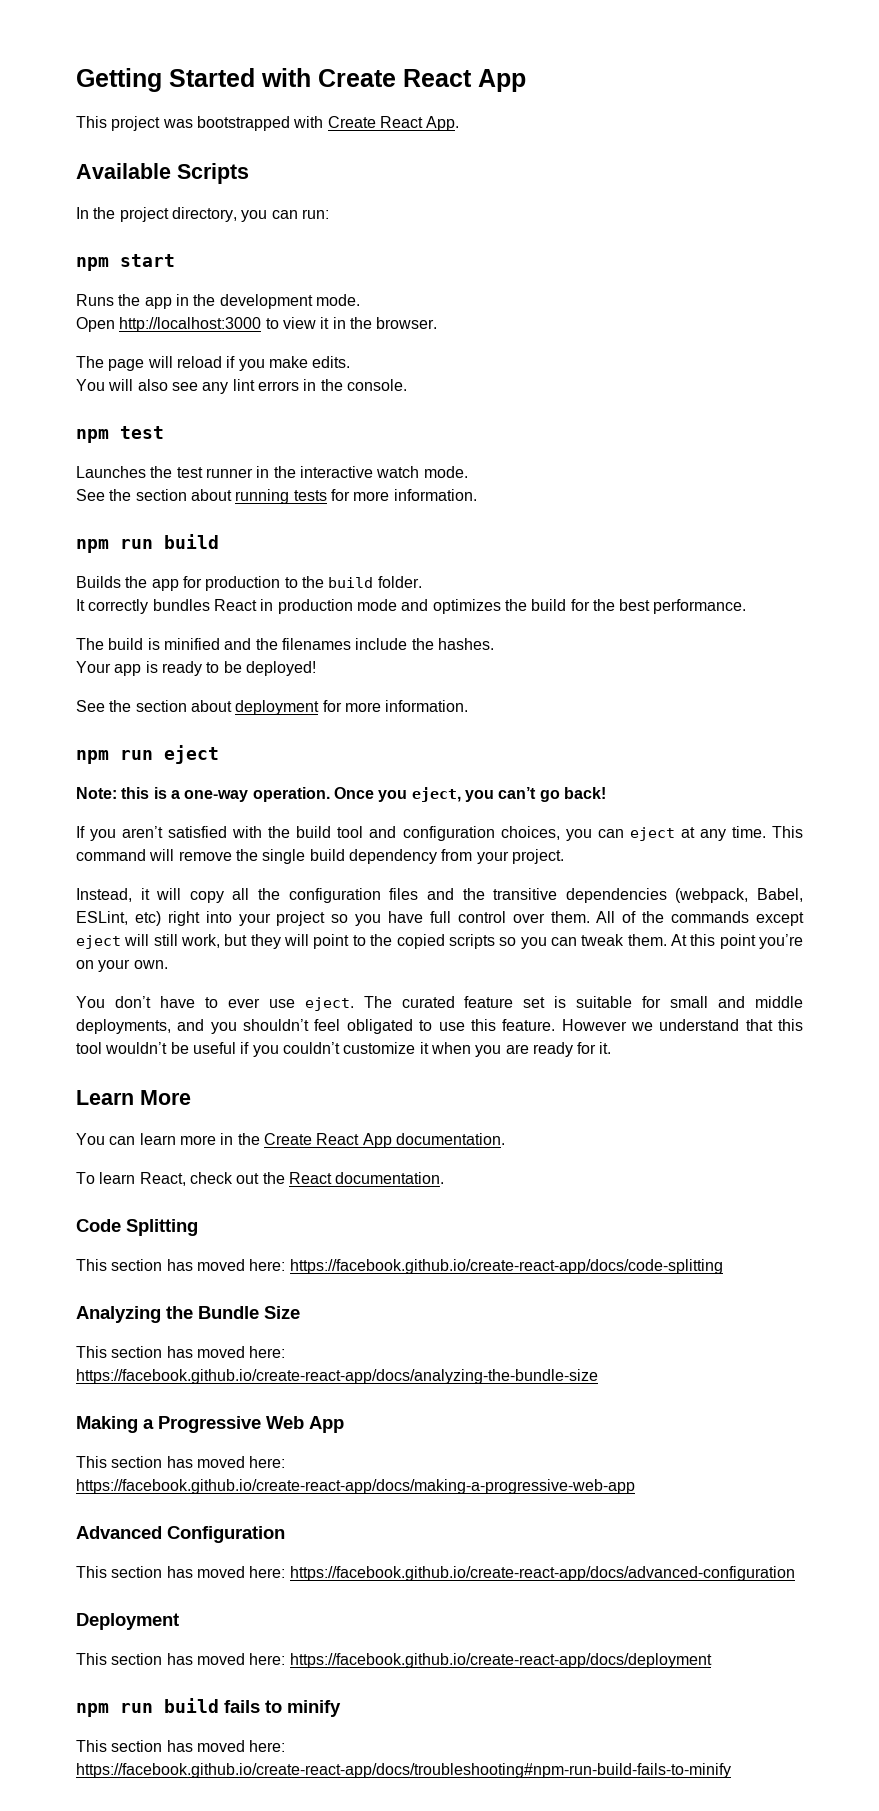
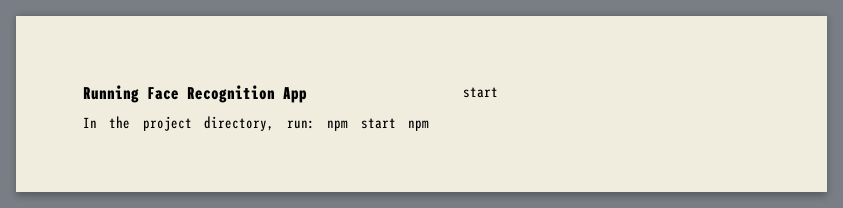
[76,68,526,92] [76,116,460,131] [76,163,249,184] Getting Started with Create React App // This project was bootstrapped with Create React App. // Available Scripts -> [83,85,307,103] Running Face Recognition App
[241,210,298,222] you can -> (275, 123) none
[76,254,175,271] [76,294,360,309] [76,317,438,332] [76,356,351,371] [76,379,407,394] [76,426,164,443] [76,466,468,478] [76,489,477,504] [76,534,219,553] [76,576,422,591] [76,599,747,614] [76,638,494,650] [76,661,316,676] [76,700,469,715] [76,745,219,764] [76,787,606,802] [76,826,803,841] [76,849,564,864] [76,888,804,903] [76,911,804,926] [76,934,804,949] [76,959,168,972] [76,996,803,1011] [76,1019,803,1034] [76,1042,612,1057] [76,1090,191,1105] [76,1133,505,1148] [76,1172,445,1186] [76,1219,198,1236] [76,1259,723,1274] [76,1306,300,1323] [76,1346,286,1358] [76,1369,598,1384] [76,1416,344,1433] [76,1456,286,1468] [76,1479,635,1494] [76,1526,285,1543] [76,1566,795,1581] [76,1613,179,1630] [76,1653,712,1668] [76,1698,341,1717] [76,1740,286,1752] [76,1763,731,1778] // npm start // Runs the app in the development mode. // Open http://localhost:3000 to view it in the browser. // The page will reload if you make edits. // You will also see any lint errors in the console. // npm test // Launches the test runner in the interactive watch mode. // See the section about running tests for more information. // npm run build // Builds the app for production to the build folder. // It correctly bundles React in production mode and optimizes the build for the best performance. // The build is minified and the filenames include the hashes. // Your app is ready to be deployed! // See the section about deployment for more information. // npm run eject // Note: this is a one-way operation. Once you eject, you can’t go back! // If you aren’t satisfied with the build tool and configuration choices, you can eject at any time. This command will remove the single build dependency from your project. // Instead, it will copy all the configuration files and the transitive dependencies (webpack, Babel, ESLint, etc) right into your project so you have full control over them. All of the commands except eject will still work, but they will point to the copied scripts so you can tweak them. At this point you’re on your own. // You don’t have to ever use eject. The curated feature set is suitable for small and middle deployments, and you shouldn’t feel obligated to use this feature. However we understand that this tool wouldn’t be useful if you couldn’t customize it when you are ready for it. // Learn More // You can learn more in the Create React App documentation. // To learn React, check out the React documentation. // Code Splitting // This section has moved here: https://facebook.github.io/create-react-app/docs/code-splitting // Analyzing the Bundle Size // This section has moved here: https://facebook.github.io/create-react-app/docs/analyzing-the-bundle-size // Making a Progressive Web App // This section has moved here: https://facebook.github.io/create-react-app/docs/making-a-progressive-web-app // Advanced Configuration // This section has moved here: https://facebook.github.io/create-react-app/docs/advanced-configuration // Deployment // This section has moved here: https://facebook.github.io/create-react-app/docs/deployment // npm run build fails to minify // This section has moved here: https://facebook.github.io/create-react-app/docs/troubleshooting#npm-run-build-fails-to-minify -> [327,118,429,131] [463,87,498,98] npm start npm start

